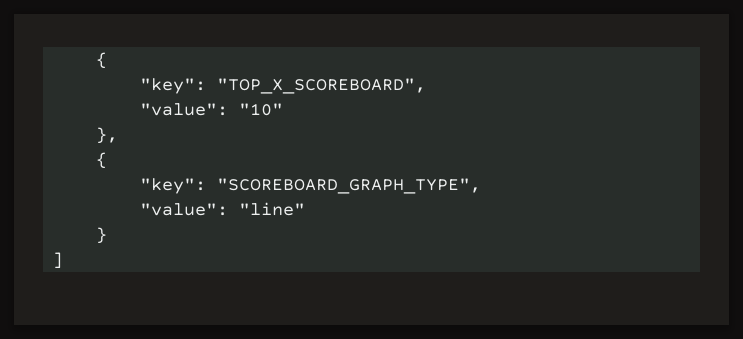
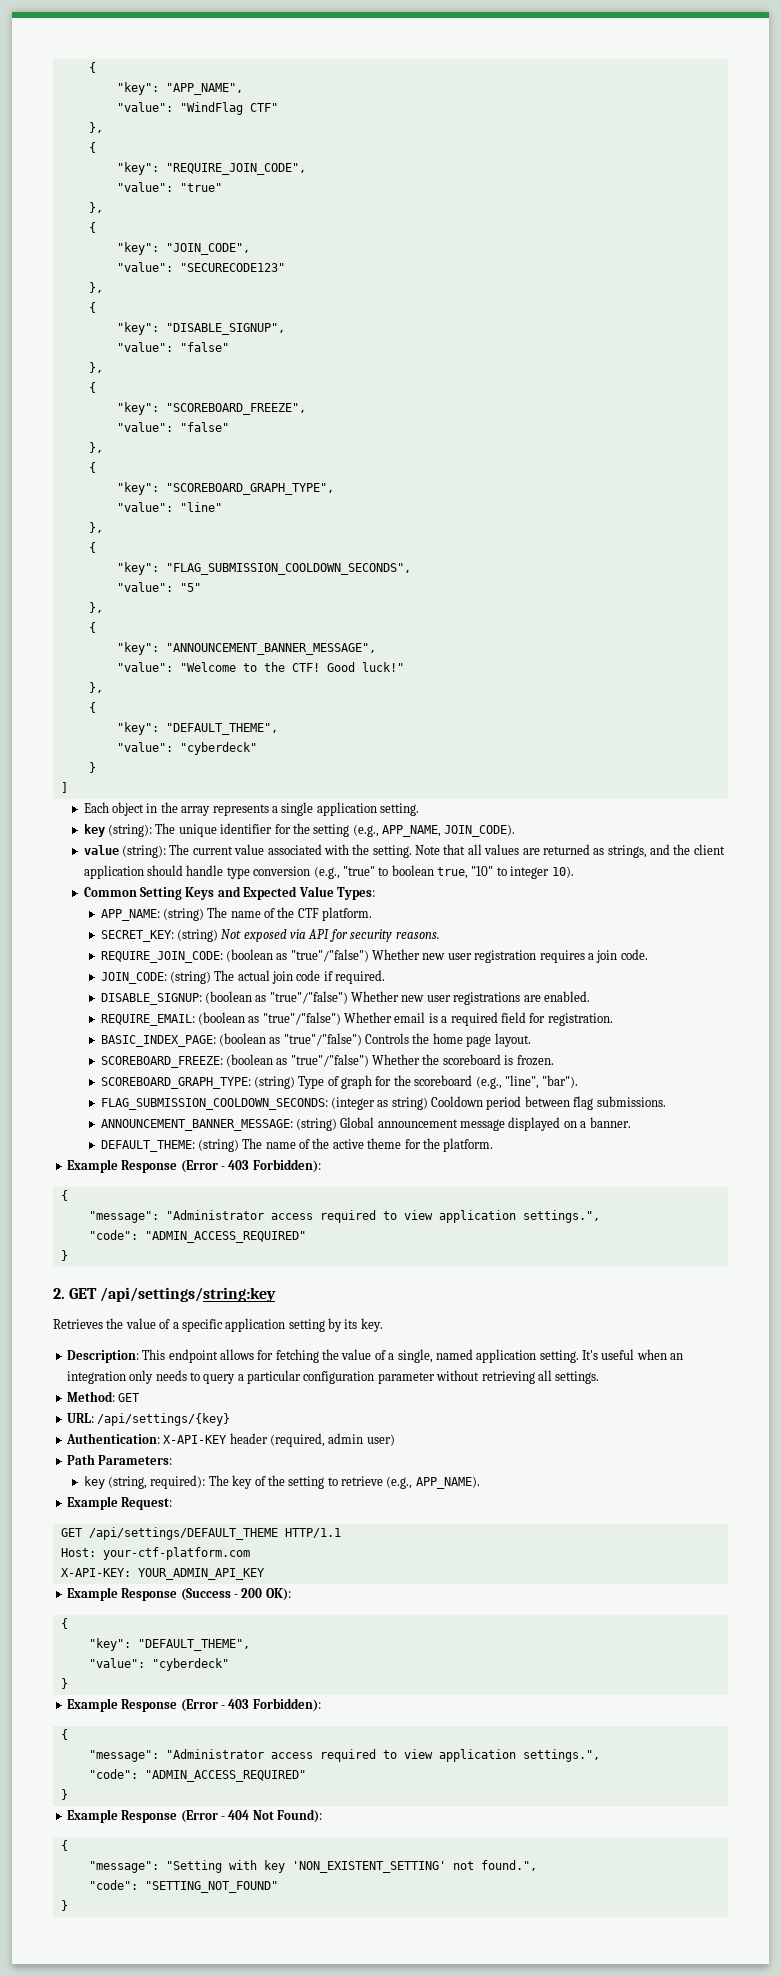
[96,52,108,69] [140,78,427,94] [140,103,284,116] { // "key": "TOP_X_SCOREBOARD", // "value": "10" -> [88,62,96,73] [116,82,243,95] [116,102,278,115] [88,122,103,133] [88,142,96,153] [116,162,306,175] [116,182,222,192] [88,202,103,213] [88,222,96,233] [116,242,250,255] [116,262,285,272] [88,282,103,293] [88,302,96,313] [116,322,285,335] [116,342,229,352] [88,362,103,373] [88,382,96,393] [116,402,306,415] [116,422,229,432] { // "key": "APP_NAME", // "value": "WindFlag CTF" // }, // { // "key": "REQUIRE_JOIN_CODE", // "value": "true" // }, // { // "key": "JOIN_CODE", // "value": "SECURECODE123" // }, // { // "key": "DISABLE_SIGNUP", // "value": "false" // }, // { // "key": "SCOREBOARD_FREEZE", // "value": "false"
[96,227,108,244] [52,252,64,269] } // ] -> [88,522,103,533] [88,542,96,553] [116,562,411,575] [116,582,201,592] [88,602,103,613] [88,622,96,633] [116,642,376,655] [116,662,404,672] [88,682,103,693] [88,702,96,713] [116,722,278,735] [116,742,257,755] [88,762,96,773] [60,782,68,793] [83,802,419,816] [83,823,516,837] [83,844,725,858] [83,865,574,879] [83,886,375,900] [100,907,373,921] [100,929,439,942] [100,949,648,963] [100,970,386,984] [100,991,590,1005] [100,1012,613,1026] [100,1033,531,1047] [100,1054,554,1068] [100,1075,579,1089] [100,1096,666,1110] [100,1117,631,1131] [100,1138,494,1152] [66,1159,321,1173] [60,1190,68,1201] [88,1210,600,1223] [88,1230,306,1243] [60,1250,68,1261] [53,1287,277,1302] [53,1318,383,1332] [66,1349,684,1363] [66,1370,600,1384] [66,1391,140,1402] [66,1413,231,1426] [65,1433,395,1447] [66,1454,173,1465] [83,1475,480,1489] [66,1496,173,1510] [60,1527,341,1540] [60,1547,250,1560] [60,1568,265,1580] [66,1587,291,1601] [60,1618,68,1629] [88,1638,250,1651] [88,1658,229,1671] [60,1678,68,1689] [66,1698,321,1712] [60,1729,68,1740] [88,1749,600,1762] [88,1769,306,1782] [60,1789,68,1800] [66,1809,322,1823] [60,1840,68,1851] [88,1860,537,1873] [88,1880,278,1893] [60,1900,68,1911] }, // { // "key": "FLAG_SUBMISSION_COOLDOWN_SECONDS", // "value": "5" // }, // { // "key": "ANNOUNCEMENT_BANNER_MESSAGE", // "value": "Welcome to the CTF! Good luck!" // }, // { // "key": "DEFAULT_THEME", // "value": "cyberdeck" // } // ] // Each object in the array represents a single application setting. // key (string): The unique identifier for the setting (e.g., APP_NAME, JOIN_CODE). // value (string): The current value associated with the setting. Note that all values are returned as strings, and the client application should handle type conversion (e.g., "true" to boolean true, "10" to integer 10). // Common Setting Keys and Expected Value Types: // APP_NAME: (string) The name of the CTF platform. // SECRET_KEY: (string) Not exposed via API for security reasons. // REQUIRE_JOIN_CODE: (boolean as "true"/"false") Whether new user registration requires a join code. // JOIN_CODE: (string) The actual join code if required. // DISABLE_SIGNUP: (boolean as "true"/"false") Whether new user registrations are enabled. // REQUIRE_EMAIL: (boolean as "true"/"false") Whether email is a required field for registration. // BASIC_INDEX_PAGE: (boolean as "true"/"false") Controls the home page layout. // SCOREBOARD_FREEZE: (boolean as "true"/"false") Whether the scoreboard is frozen. // SCOREBOARD_GRAPH_TYPE: (string) Type of graph for the scoreboard (e.g., "line", "bar"). // FLAG_SUBMISSION_COOLDOWN_SECONDS: (integer as string) Cooldown period between flag submissions. // ANNOUNCEMENT_BANNER_MESSAGE: (string) Global announcement message displayed on a banner. // DEFAULT_THEME: (string) The name of the active theme for the platform. // Example Response (Error - 403 Forbidden): // { // "message": "Administrator access required to view application settings.", // "code": "ADMIN_ACCESS_REQUIRED" // } // 2. GET /api/settings/string:key // Retrieves the value of a specific application setting by its key. // Description: This endpoint allows for fetching the value of a single, named application setting. It's useful when an integration only needs to query a particular configuration parameter without retrieving all settings. // Method: GET // URL: /api/settings/{key} // Authentication: X-API-KEY header (required, admin user) // Path Parameters: // key (string, required): The key of the setting to retrieve (e.g., APP_NAME). // Example Request: // GET /api/settings/DEFAULT_THEME HTTP/1.1 // Host: your-ctf-platform.com // X-API-KEY: YOUR_ADMIN_API_KEY // Example Response (Success - 200 OK): // { // "key": "DEFAULT_THEME", // "value": "cyberdeck" // } // Example Response (Error - 403 Forbidden): // { // "message": "Administrator access required to view application settings.", // "code": "ADMIN_ACCESS_REQUIRED" // } // Example Response (Error - 404 Not Found): // { // "message": "Setting with key 'NON_EXISTENT_SETTING' not found.", // "code": "SETTING_NOT_FOUND" // }

